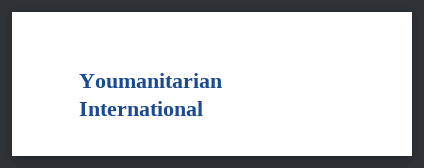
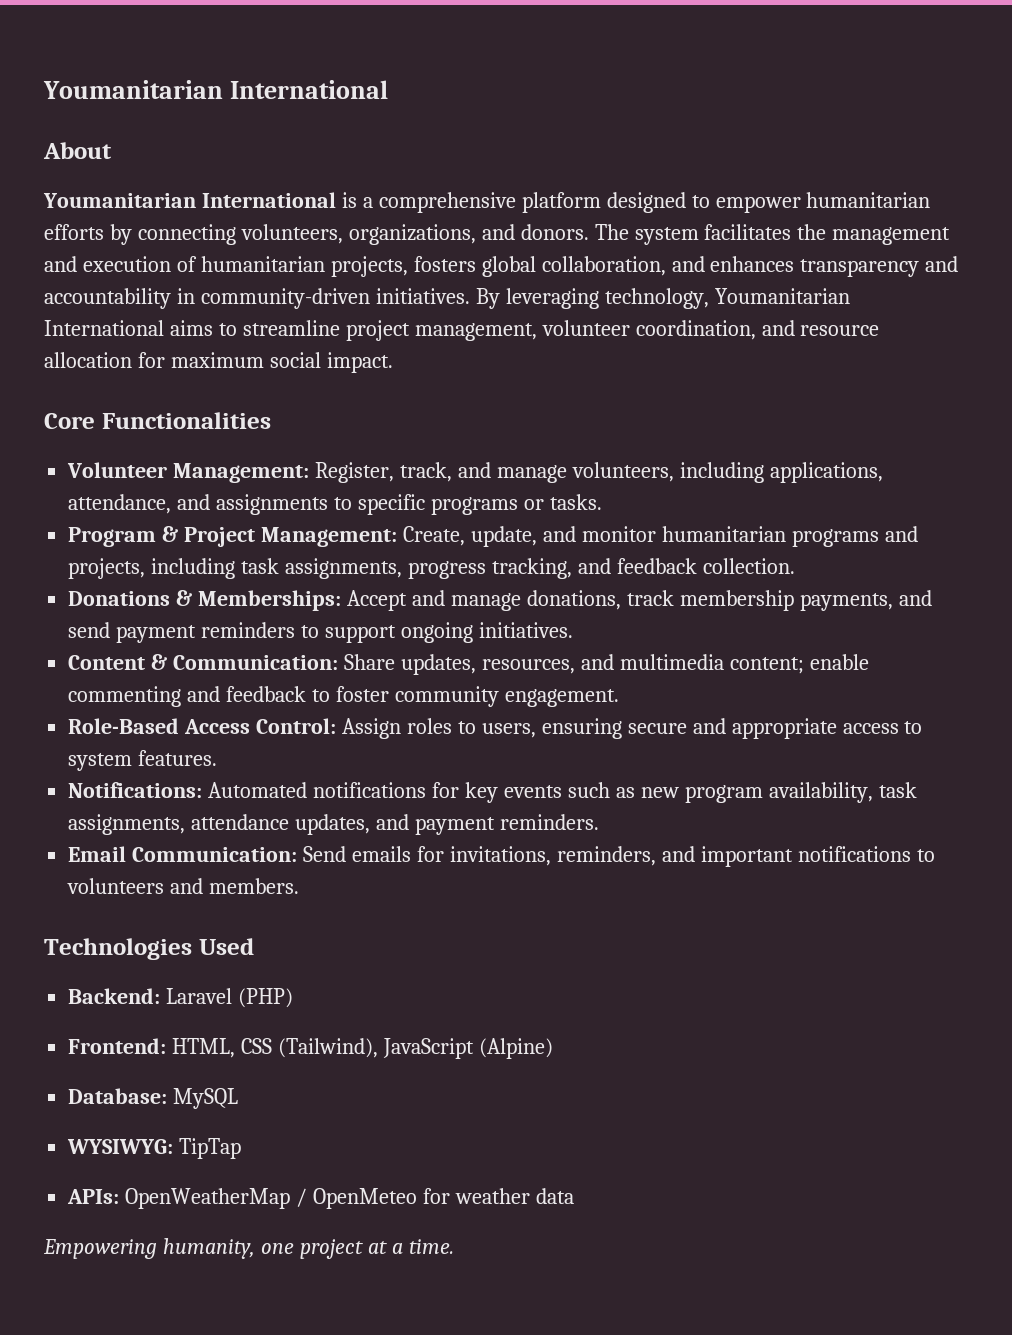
[79,73,222,88] [79,101,203,116] Youmanitarian International -> [43,80,388,99] [43,142,112,159] [43,192,931,213] [44,224,951,245] [44,256,959,277] [44,288,850,309] [44,320,880,341] [44,352,393,373] [44,412,271,429] [67,462,883,483] [68,494,602,515] [68,526,918,547] [68,558,795,579] [68,590,932,611] [68,622,573,643] [68,654,869,675] [68,686,619,707] [68,718,923,739] [68,750,218,771] [68,782,917,803] [68,814,599,835] [68,846,935,867] [67,878,300,894] [44,938,254,960] [68,988,294,1008] [68,1038,553,1059] [68,1088,239,1109] [67,1138,242,1159] [67,1188,574,1209] [43,1238,454,1259] Youmanitarian International // About // Youmanitarian International is a comprehensive platform designed to empower humanitarian efforts by connecting volunteers, organizations, and donors. The system facilitates the management and execution of humanitarian projects, fosters global collaboration, and enhances transparency and accountability in community-driven initiatives. By leveraging technology, Youmanitarian International aims to streamline project management, volunteer coordination, and resource allocation for maximum social impact. // Core Functionalities // Volunteer Management: Register, track, and manage volunteers, including applications, attendance, and assignments to specific programs or tasks. // Program & Project Management: Create, update, and monitor humanitarian programs and projects, including task assignments, progress tracking, and feedback collection. // Donations & Memberships: Accept and manage donations, track membership payments, and send payment reminders to support ongoing initiatives. // Content & Communication: Share updates, resources, and multimedia content; enable commenting and feedback to foster community engagement. // Role-Based Access Control: Assign roles to users, ensuring secure and appropriate access to system features. // Notifications: Automated notifications for key events such as new program availability, task assignments, attendance updates, and payment reminders. // Email Communication: Send emails for invitations, reminders, and important notifications to volunteers and members. // Technologies Used // Backend: Laravel (PHP) // Frontend: HTML, CSS (Tailwind), JavaScript (Alpine) // Database: MySQL // WYSIWYG: TipTap // APIs: OpenWeatherMap / OpenMeteo for weather data // Empowering humanity, one project at a time.

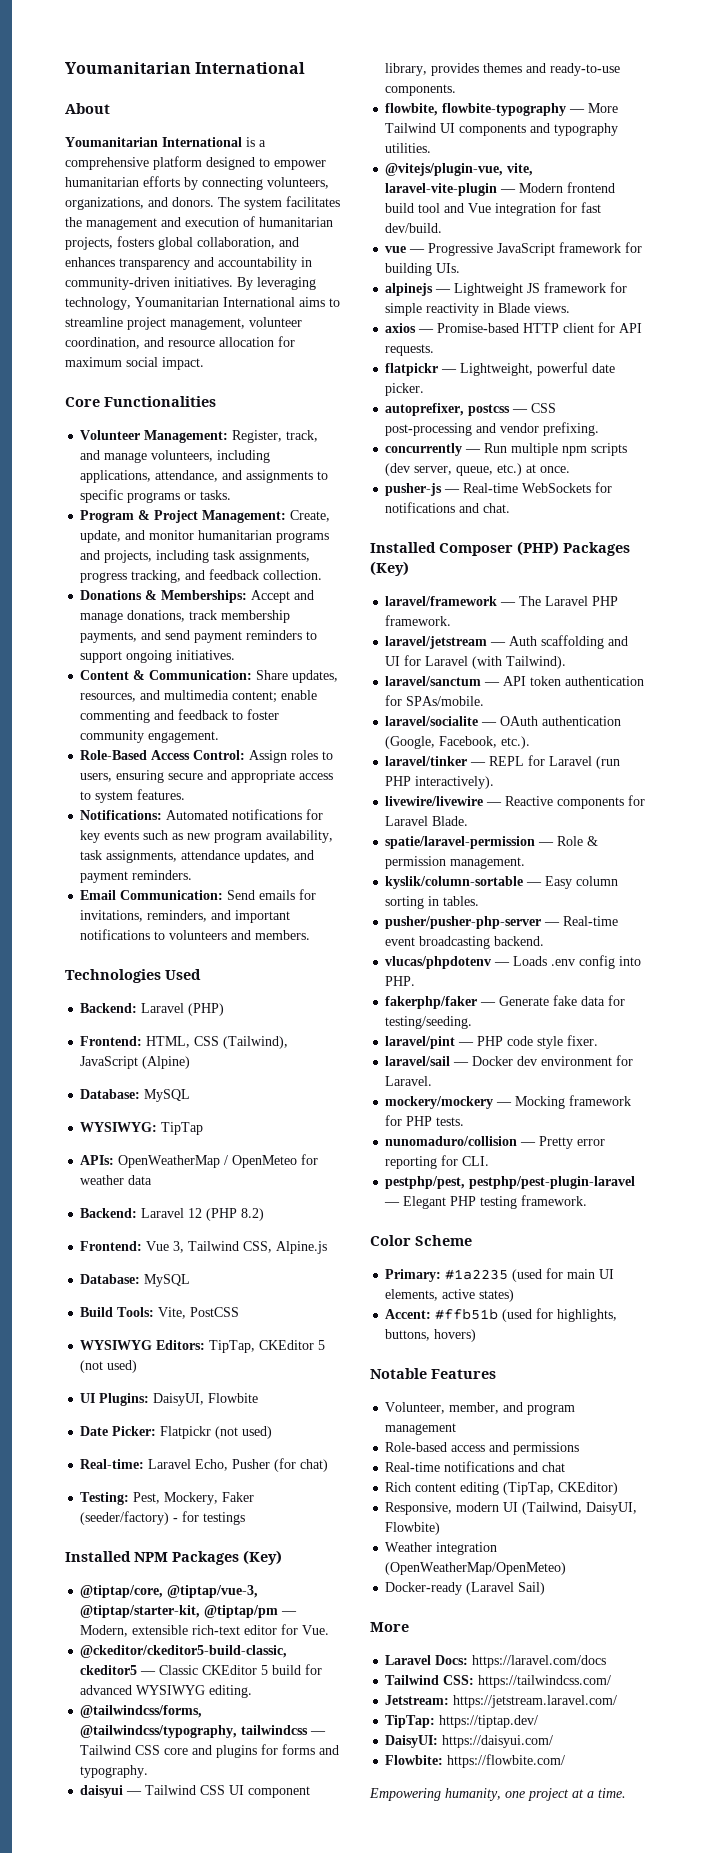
(574, 1196) none -> [80,1208,265,1221] [80,1241,328,1254] [80,1274,191,1287] [80,1307,240,1319] [80,1340,326,1353] [80,1360,138,1373] [80,1393,259,1406] [80,1426,273,1439] [80,1458,329,1472] [80,1492,255,1505] [80,1511,246,1525] [65,1550,282,1565] [80,1585,259,1598] [80,1605,298,1618] [80,1624,330,1637] [80,1645,288,1658] [80,1664,323,1675] [80,1685,253,1698] [80,1705,203,1718] [80,1725,327,1738] [80,1744,340,1758] [80,1765,149,1778] [80,1785,311,1798] [385,63,621,76] [385,84,457,96] [385,103,619,116] [385,123,619,136] [385,143,432,153] [385,163,534,176] [385,182,616,196] [385,202,602,216] [385,223,443,233] [385,242,643,256] [385,263,461,276] [385,282,628,296] [385,303,571,316] [385,322,643,333] [385,344,435,356] [385,362,616,376] [385,383,425,396] [385,403,557,416] [385,422,600,436] [385,443,628,456] [385,463,571,476] [385,482,613,496] [385,502,511,513] [370,541,630,556] [370,561,409,576] [385,596,619,606] [385,615,452,626] [385,635,629,649] [385,655,567,669] [385,676,645,686] [385,695,485,706] [385,716,622,726] [385,736,531,749] [385,755,621,769] [385,776,495,789] [385,795,646,809] [385,816,469,826] [385,836,599,849] [385,856,526,869] [385,876,619,889] [385,896,480,909] [385,916,619,929] [385,936,545,949] [385,955,642,969] [385,976,416,986] [385,995,626,1009] [385,1016,473,1029] [385,1035,599,1049] [385,1055,634,1066] [385,1076,433,1086] [385,1095,632,1109] [385,1115,465,1126] [385,1136,606,1149] [385,1155,490,1169] [385,1176,636,1189] [384,1195,588,1209] [370,1235,472,1246] [385,1268,615,1282] [385,1289,515,1302] [385,1308,618,1322] [385,1329,477,1342] [370,1368,496,1379] [385,1402,576,1415] [385,1423,457,1435] [385,1442,580,1455] [385,1461,566,1472] [385,1482,619,1495] [385,1502,638,1515] [385,1522,441,1535] [385,1542,498,1555] [385,1562,567,1575] [385,1582,546,1595] [370,1622,409,1632] [385,1655,607,1668] [385,1675,612,1688] [385,1695,618,1708] [385,1715,539,1728] [385,1735,554,1748] [385,1754,566,1768] // Backend: Laravel 12 (PHP 8.2) // Frontend: Vue 3, Tailwind CSS, Alpine.js // Database: MySQL // Build Tools: Vite, PostCSS // WYSIWYG Editors: TipTap, CKEditor 5 (not used) // UI Plugins: DaisyUI, Flowbite // Date Picker: Flatpickr (not used) // Real-time: Laravel Echo, Pusher (for chat) // Testing: Pest, Mockery, Faker (seeder/factory) - for testings // Installed NPM Packages (Key) // @tiptap/core, @tiptap/vue-3, @tiptap/starter-kit, @tiptap/pm — Modern, extensible rich-text editor for Vue. // @ckeditor/ckeditor5-build-classic, ckeditor5 — Classic CKEditor 5 build for advanced WYSIWYG editing. // @tailwindcss/forms, @tailwindcss/typography, tailwindcss — Tailwind CSS core and plugins for forms and typography. // daisyui — Tailwind CSS UI component library, provides themes and ready-to-use components. // flowbite, flowbite-typography — More Tailwind UI components and typography utilities. // @vitejs/plugin-vue, vite, laravel-vite-plugin — Modern frontend build tool and Vue integration for fast dev/build. // vue — Progressive JavaScript framework for building UIs. // alpinejs — Lightweight JS framework for simple reactivity in Blade views. // axios — Promise-based HTTP client for API requests. // flatpickr — Lightweight, powerful date picker. // autoprefixer, postcss — CSS post-processing and vendor prefixing. // concurrently — Run multiple npm scripts (dev server, queue, etc.) at once. // pusher-js — Real-time WebSockets for notifications and chat. // Installed Composer (PHP) Packages (Key) // laravel/framework — The Laravel PHP framework. // laravel/jetstream — Auth scaffolding and UI for Laravel (with Tailwind). // laravel/sanctum — API token authentication for SPAs/mobile. // laravel/socialite — OAuth authentication (Google, Facebook, etc.). // laravel/tinker — REPL for Laravel (run PHP interactively). // livewire/livewire — Reactive components for Laravel Blade. // spatie/laravel-permission — Role & permission management. // kyslik/column-sortable — Easy column sorting in tables. // pusher/pusher-php-server — Real-time event broadcasting backend. // vlucas/phpdotenv — Loads .env config into PHP. // fakerphp/faker — Generate fake data for testing/seeding. // laravel/pint — PHP code style fixer. // laravel/sail — Docker dev environment for Laravel. // mockery/mockery — Mocking framework for PHP tests. // nunomaduro/collision — Pretty error reporting for CLI. // pestphp/pest, pestphp/pest-plugin-laravel — Elegant PHP testing framework. // Color Scheme // Primary: #1a2235 (used for main UI elements, active states) // Accent: #ffb51b (used for highlights, buttons, hovers) // Notable Features // Volunteer, member, and program management // Role-based access and permissions // Real-time notifications and chat // Rich content editing (TipTap, CKEditor) // Responsive, modern UI (Tailwind, DaisyUI, Flowbite) // Weather integration (OpenWeatherMap/OpenMeteo) // Docker-ready (Laravel Sail) // More // Laravel Docs: https://laravel.com/docs // Tailwind CSS: https://tailwindcss.com/ // Jetstream: https://jetstream.laravel.com/ // TipTap: https://tiptap.dev/ // DaisyUI: https://daisyui.com/ // Flowbite: https://flowbite.com/

